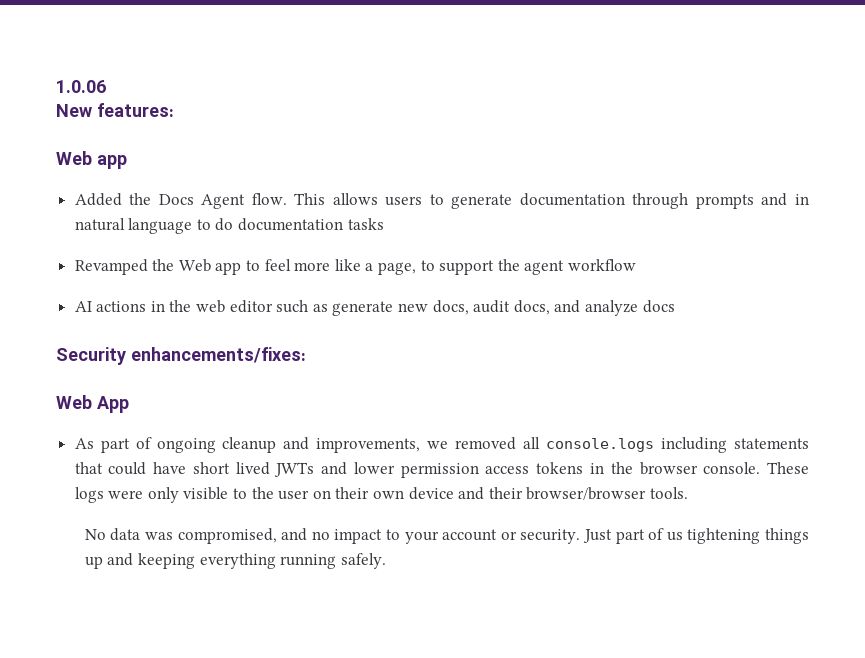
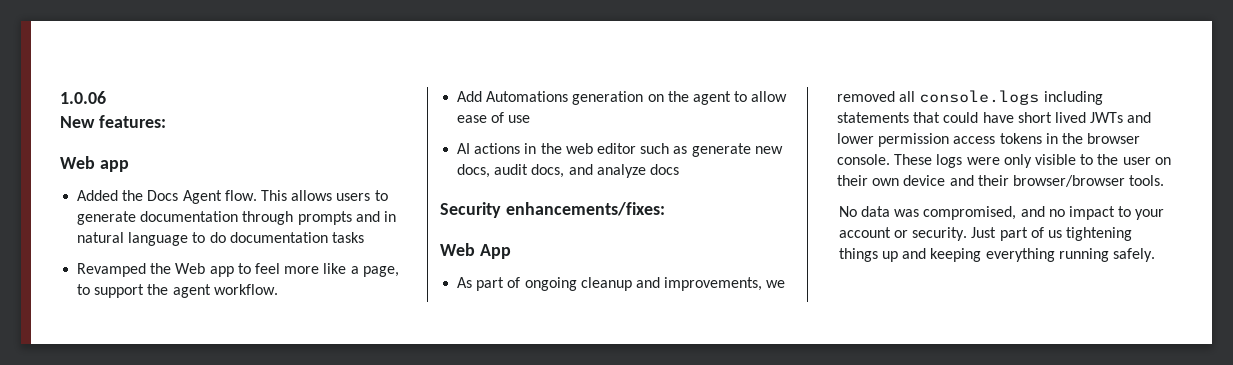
[567,259,636,271] workflow -> [213,284,278,295] [457,91,788,105] [457,112,531,123] workflow. // Add Automations generation on the agent to allow ease of use

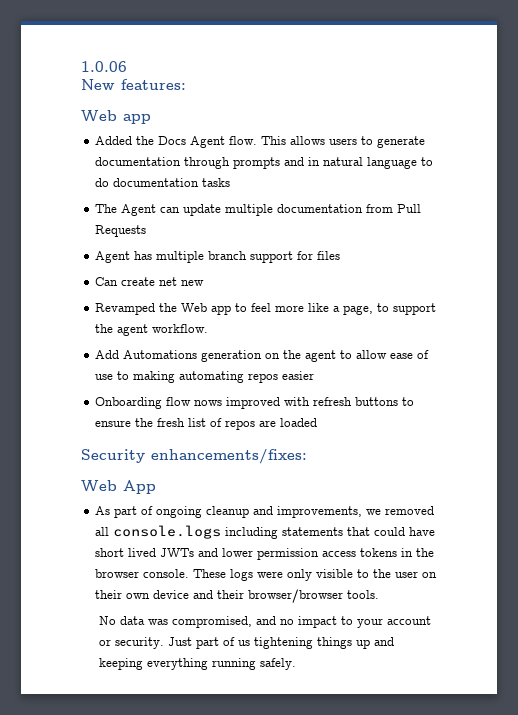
(364, 237) none -> [95,204,422,216] [95,225,147,237] [95,251,341,263] [95,277,205,286] // The Agent can update multiple documentation from Pull Requests // Agent has multiple branch support for files // Can create net new
[457,143,783,157] [457,164,679,178] // AI actions in the web editor such as generate new docs, audit docs, and analyze docs -> [117,371,315,383] [95,397,415,409] [95,418,318,430] to making automating repos easier // Onboarding flow nows improved with refresh buttons to ensure the fresh list of repos are loaded

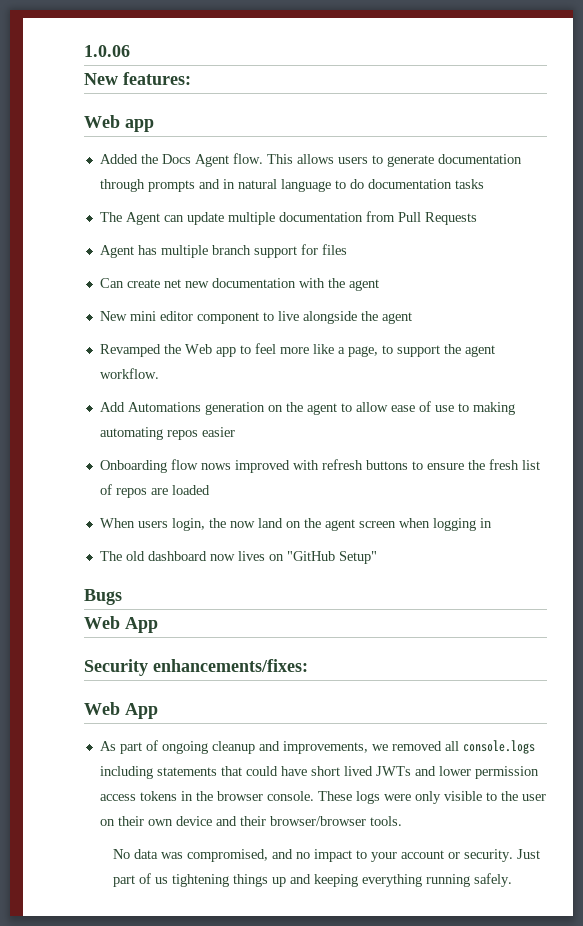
(205, 283) none -> [211,278,379,291] [99,311,412,324] documentation with the agent // New mini editor component to live alongside the agent
(318, 422) none -> [99,518,492,531] [99,551,377,564] [84,589,122,605] [84,616,158,633] // When users login, the now land on the agent screen when logging in // The old dashboard now lives on "GitHub Setup" // Bugs // Web App

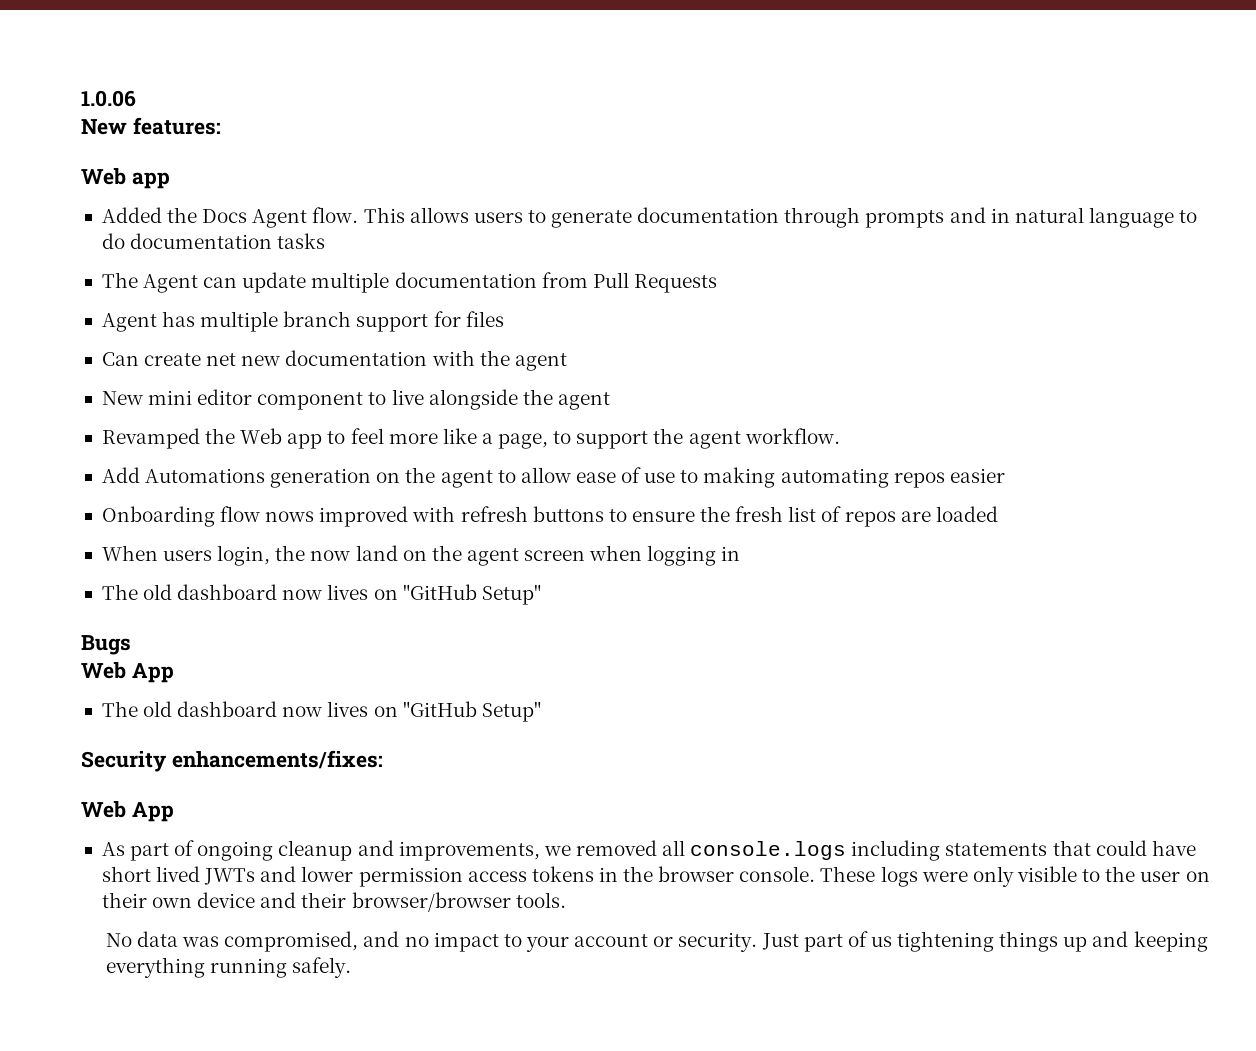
(158, 625) none -> [101,701,541,722] // The old dashboard now lives on "GitHub Setup"

